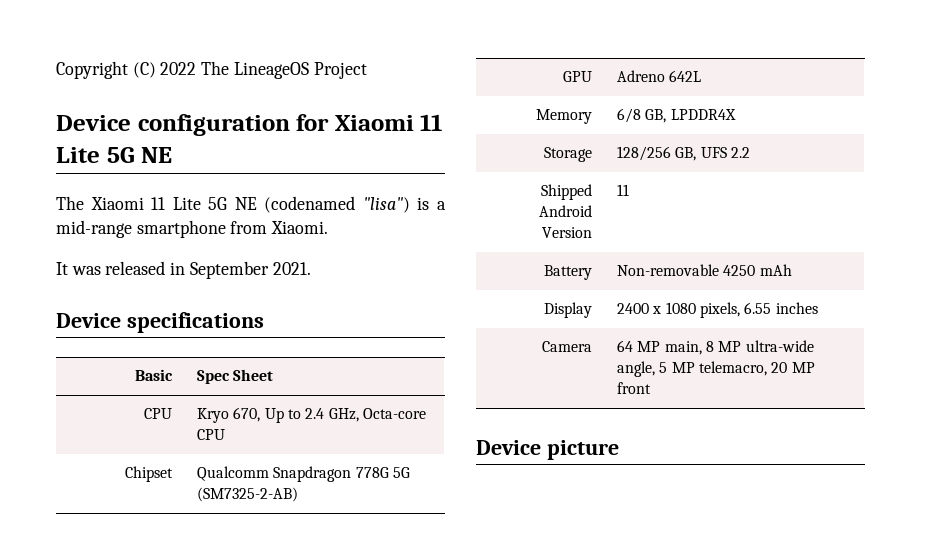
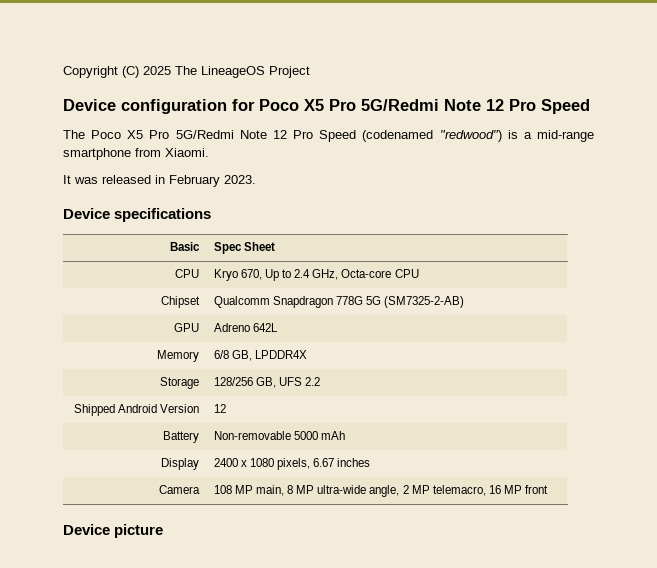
[160,62,197,75] 2022 -> [143,66,171,75] 2025
[334,114,443,131] [56,147,173,163] [56,196,410,213] Xiaomi 11 Lite 5G NE // The Xiaomi 11 Lite 5G NE (codenamed "lisa") -> [259,99,590,114] [63,130,502,142] Poco X5 Pro 5G/Redmi Note 12 Pro Speed // The Poco X5 Pro 5G/Redmi Note 12 Pro Speed (codenamed "redwood")
[189,261,311,279] September 2021. -> [169,175,256,187] February 2023.
[617,184,630,196] 11 -> [213,404,226,413] 12
[723,265,756,276] 4250 -> [293,431,318,440] 5000
[744,302,772,314] 6.55 -> [313,458,335,467] 6.67
[617,340,634,352] 64 -> [213,485,232,494] 108
[659,362,668,373] 5 -> [402,485,409,494] 2
[771,362,788,373] 20 -> [488,485,501,494] 16

